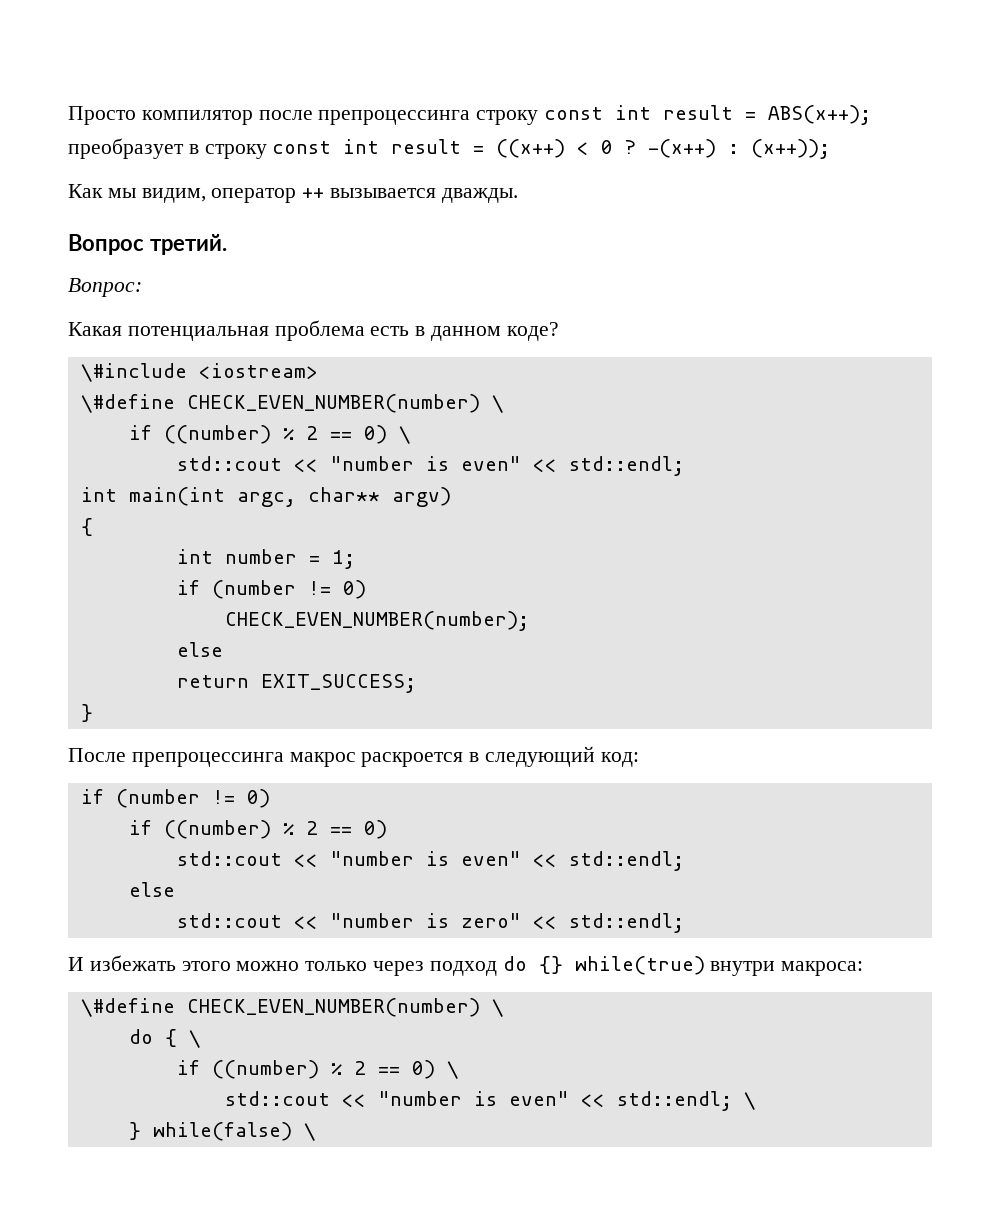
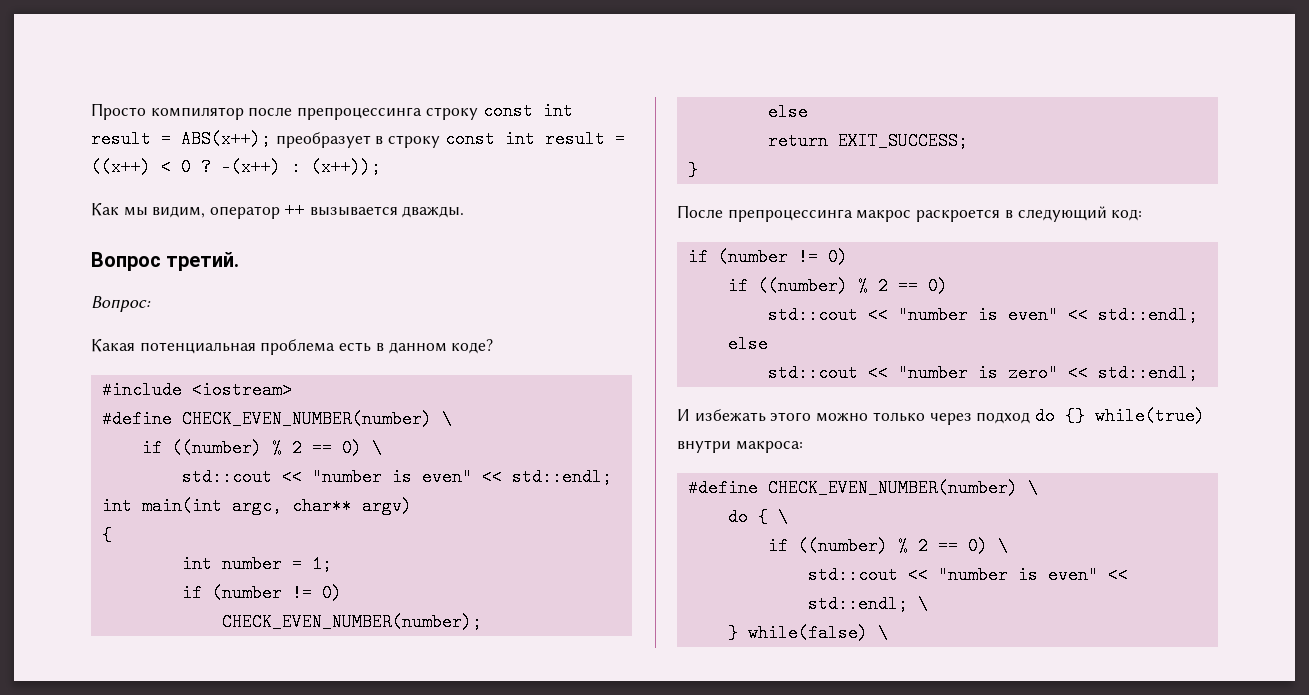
[80,363,187,382] \#include -> [101,381,182,399] #include
[80,394,175,413] \#define -> [101,410,172,428] #define
[80,998,175,1017] \#define -> [687,479,758,497] #define

